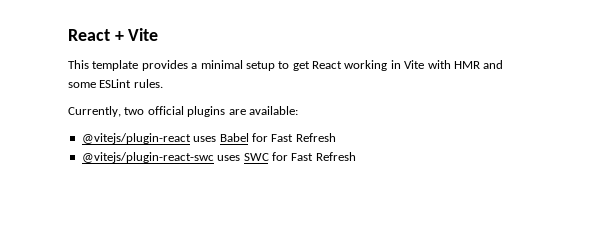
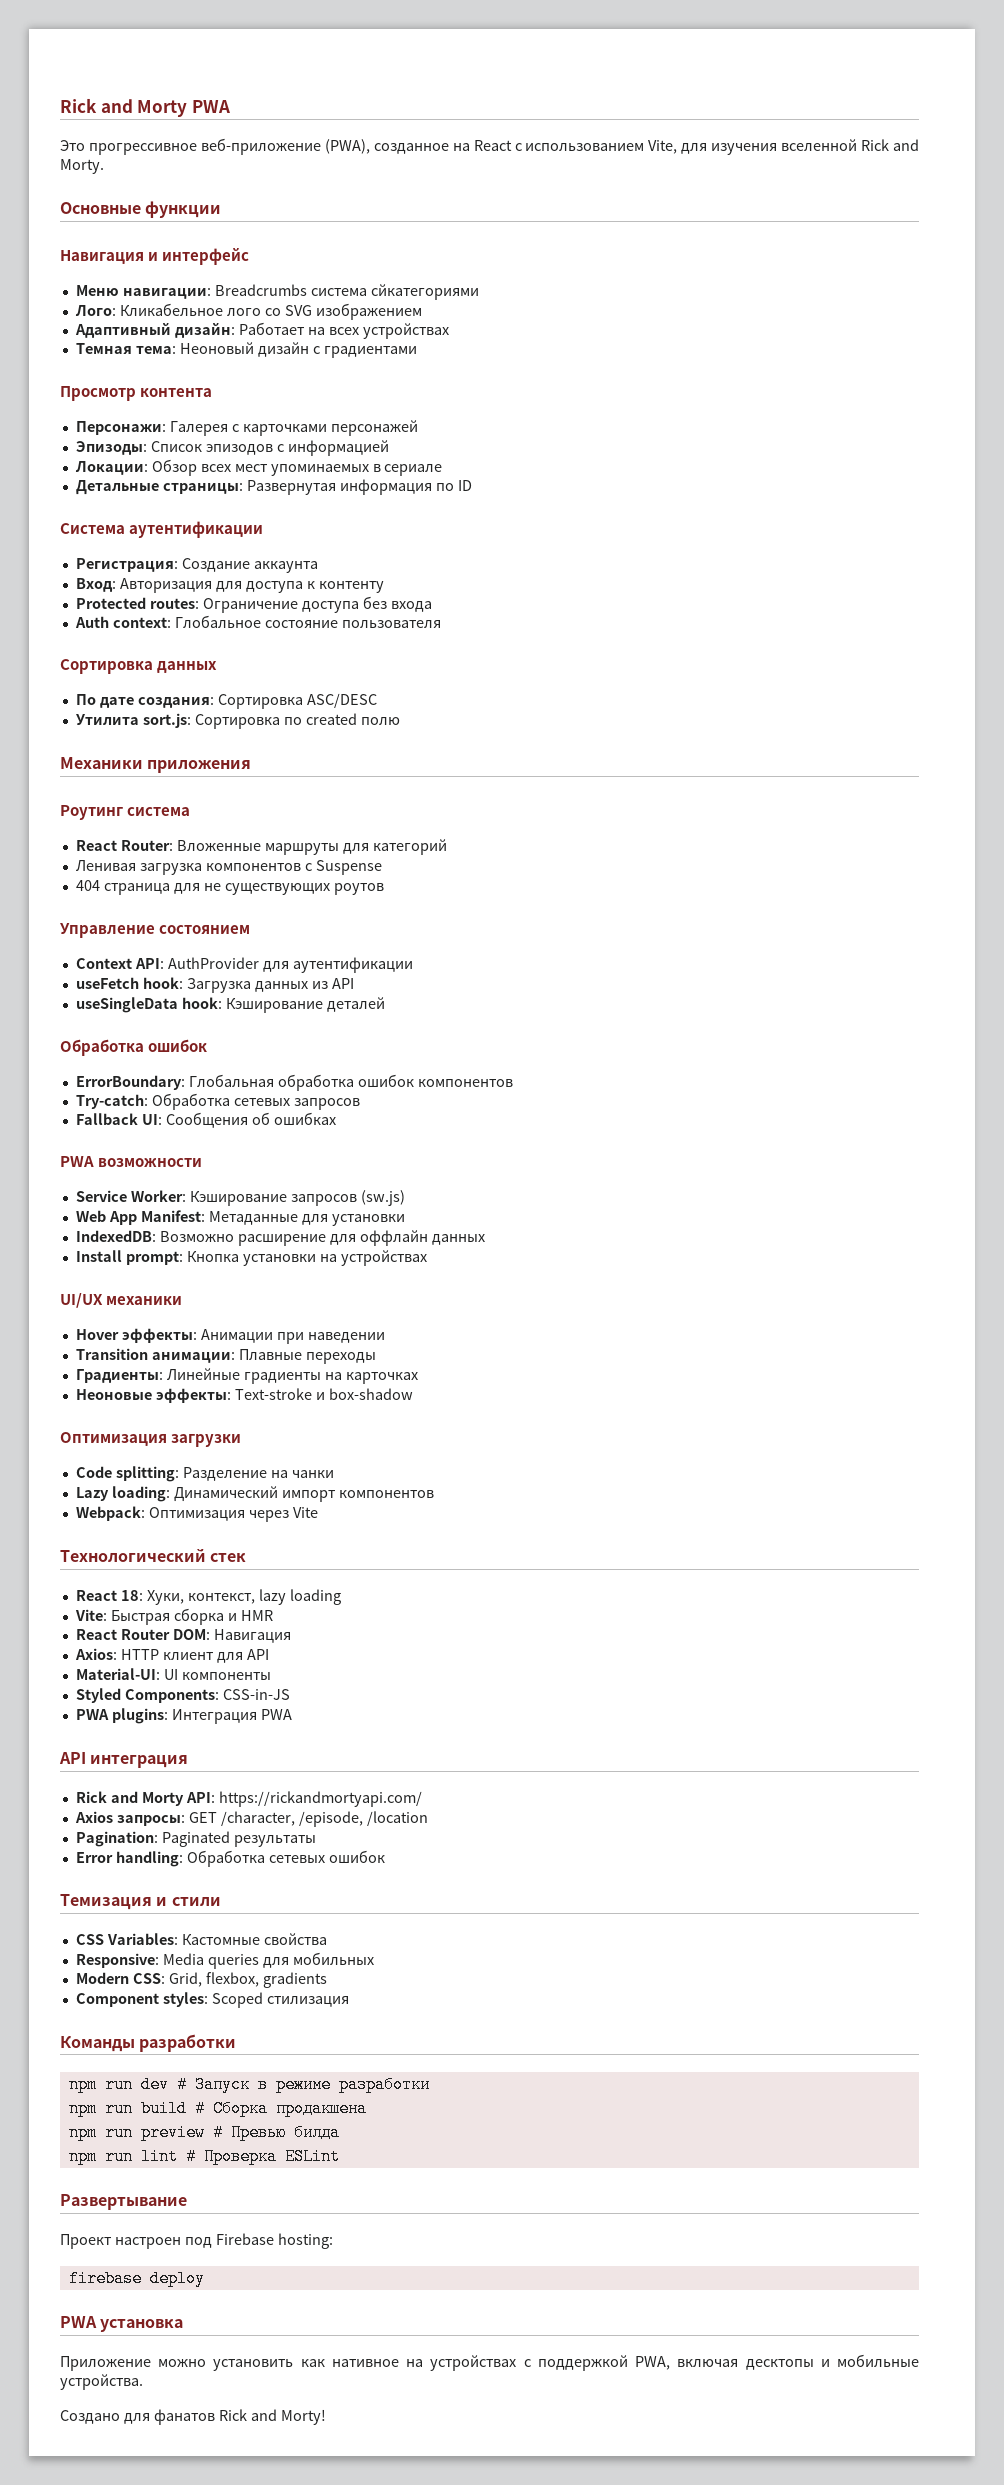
[68,28,159,41] [68,60,504,71] [68,79,163,88] [68,106,298,117] [81,133,336,144] [81,152,356,163] React + Vite // This template provides a minimal setup to get React working in Vite with HMR and some ESLint rules. // Currently, two official plugins are available: // @vitejs/plugin-react uses Babel for Fast Refresh // @vitejs/plugin-react-swc uses SWC for Fast Refresh -> [60,98,230,117] [60,138,920,155] [60,159,104,174] [60,201,222,218] [60,248,250,265] [75,284,479,300] [74,303,422,320] [74,322,449,339] [75,342,417,358] [60,386,213,401] [75,420,418,436] [75,440,389,456] [74,459,443,476] [75,479,472,495] [60,521,264,538] [75,558,318,573] [75,578,384,593] [75,596,432,613] [74,615,441,628] [60,659,218,674] [75,693,377,709] [75,713,400,729] [60,757,252,773] [60,805,191,820] [75,839,447,855] [75,860,382,875] [75,880,384,895] [60,923,251,938] [75,957,413,973] [75,977,354,993] [75,997,385,1013] [60,1039,208,1056] [75,1074,513,1091] [75,1093,360,1110] [75,1112,336,1128] [60,1156,203,1167] [75,1190,405,1206] [75,1210,405,1226] [75,1230,485,1246] [75,1250,427,1266] [60,1293,183,1308] [75,1328,385,1344] [75,1348,376,1364] [75,1368,418,1384] [75,1388,413,1403] [60,1432,242,1447] [75,1466,334,1482] [75,1486,434,1502] [75,1506,318,1522] [60,1549,247,1562] [75,1589,341,1605] [74,1608,273,1625] [75,1629,291,1643] [74,1648,269,1663] [75,1668,271,1680] [75,1688,290,1703] [75,1708,292,1724] [59,1752,189,1768] [75,1791,422,1807] [74,1811,428,1827] [75,1831,316,1847] [75,1850,385,1867] [60,1894,221,1910] [75,1933,327,1945] [75,1952,374,1969] [75,1972,327,1988] [75,1992,349,2008] [60,2034,237,2052] [68,2076,429,2093] [68,2100,366,2117] [68,2124,339,2141] [68,2148,340,2165] [60,2194,187,2210] [60,2233,333,2249] [68,2270,205,2287] [60,2316,184,2332] [60,2354,920,2371] [60,2374,143,2390] [60,2409,326,2425] Rick and Morty PWA // Это прогрессивное веб-приложение (PWA), созданное на React с использованием Vite, для изучения вселенной Rick and Morty. // Основные функции // Навигация и интерфейс // Меню навигации: Breadcrumbs система сйкатегориями // Лого: Кликабельное лого со SVG изображением // Адаптивный дизайн: Работает на всех устройствах // Темная тема: Неоновый дизайн с градиентами // Просмотр контента // Персонажи: Галерея с карточками персонажей // Эпизоды: Список эпизодов с информацией // Локации: Обзор всех мест упоминаемых в сериале // Детальные страницы: Развернутая информация по ID // Система аутентификации // Регистрация: Создание аккаунта // Вход: Авторизация для доступа к контенту // Protected routes: Ограничение доступа без входа // Auth context: Глобальное состояние пользователя // Сортировка данных // По дате создания: Сортировка ASC/DESC // Утилита sort.js: Сортировка по created полю // Механики приложения // Роутинг система // React Router: Вложенные маршруты для категорий // Ленивая загрузка компонентов с Suspense // 404 страница для не существующих роутов // Управление состоянием // Context API: AuthProvider для аутентификации // useFetch hook: Загрузка данных из API // useSingleData hook: Кэширование деталей // Обработка ошибок // ErrorBoundary: Глобальная обработка ошибок компонентов // Try-catch: Обработка сетевых запросов // Fallback UI: Сообщения об ошибках // PWA возможности // Service Worker: Кэширование запросов (sw.js) // Web App Manifest: Метаданные для установки // IndexedDB: Возможно расширение для оффлайн данных // Install prompt: Кнопка установки на устройствах // UI/UX механики // Hover эффекты: Анимации при наведении // Transition анимации: Плавные переходы // Градиенты: Линейные градиенты на карточках // Неоновые эффекты: Text-stroke и box-shadow // Оптимизация загрузки // Code splitting: Разделение на чанки // Lazy loading: Динамический импорт компонентов // Webpack: Оптимизация через Vite // Технологический стек // React 18: Хуки, контекст, lazy loading // Vite: Быстрая сборка и HMR // React Router DOM: Навигация // Axios: HTTP клиент для API // Material-UI: UI компоненты // Styled Components: CSS-in-JS // PWA plugins: Интеграция PWA // API интеграция // Rick and Morty API: https://rickandmortyapi.com/ // Axios запросы: GET /character, /episode, /location // Pagination: Paginated результаты // Error handling: Обработка сетевых ошибок // Темизация и стили // CSS Variables: Кастомные свойства // Responsive: Media queries для мобильных // Modern CSS: Grid, flexbox, gradients // Component styles: Scoped стилизация // Команды разработки // npm run dev # Запуск в режиме разработки // npm run build # Сборка продакшена // npm run preview # Превью билда // npm run lint # Проверка ESLint // Развертывание // Проект настроен под Firebase hosting: // firebase deploy // PWA установка // Приложение можно установить как нативное на устройствах с поддержкой PWA, включая десктопы и мобильные устройства. // Создано для фанатов Rick and Morty!

